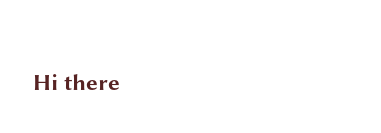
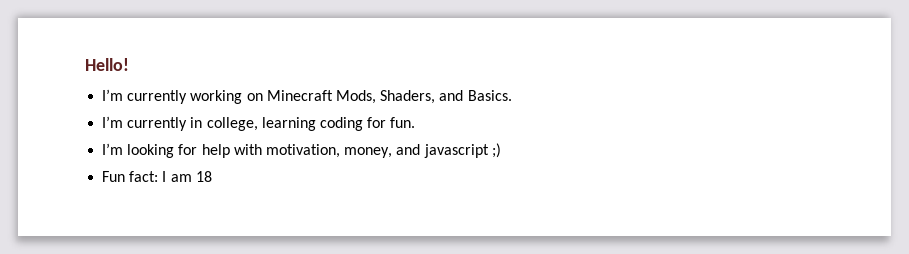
[33,74,121,90] Hi there -> [85,58,129,71] [102,89,512,104] [102,116,416,131] [102,143,501,158] [102,171,212,182] Hello! // I’m currently working on Minecraft Mods, Shaders, and Basics. // I’m currently in college, learning coding for fun. // I’m looking for help with motivation, money, and javascript ;) // Fun fact: I am 18

